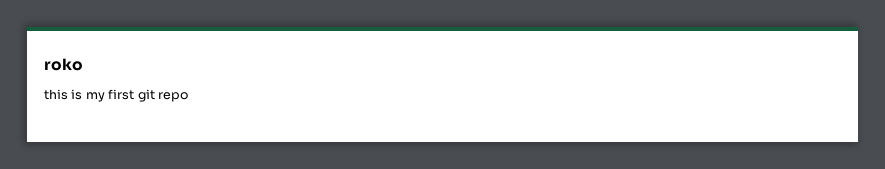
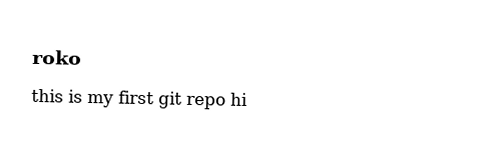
(188, 97) none -> [230,92,248,107] hi

